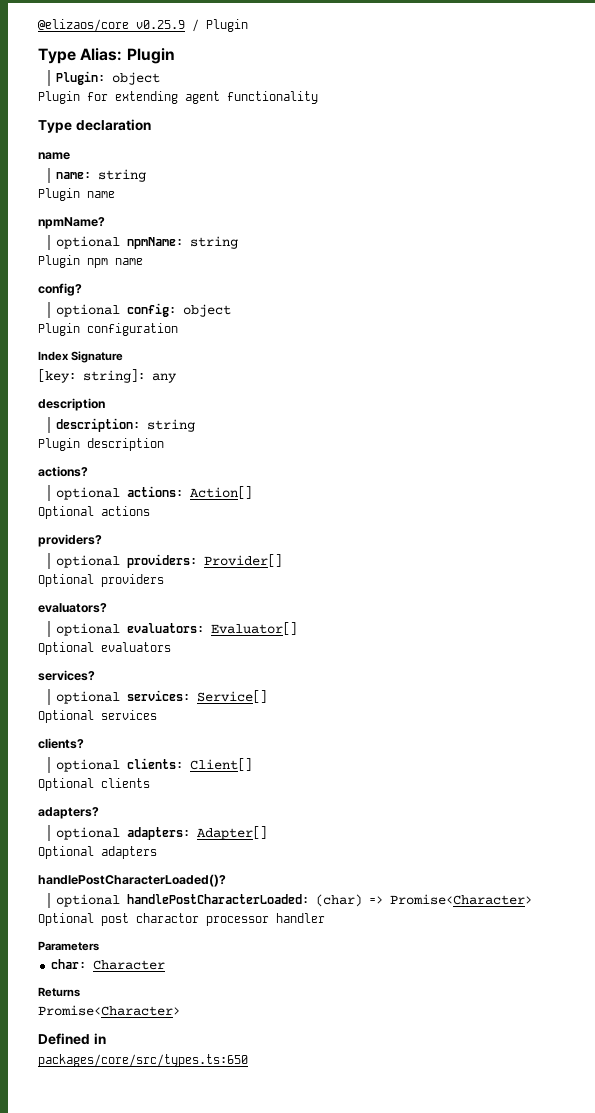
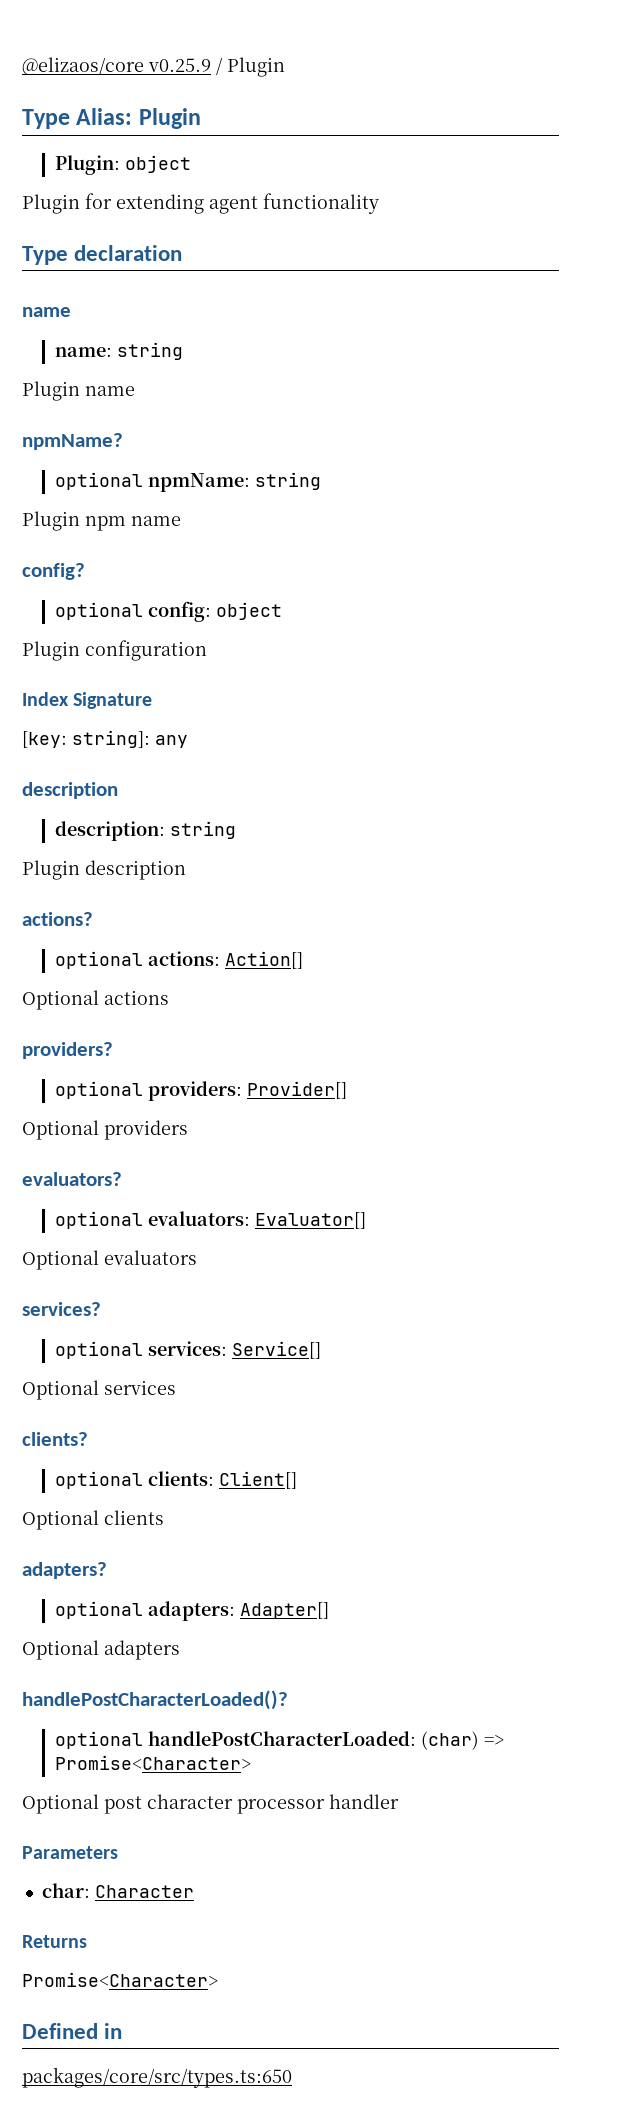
[136,913,199,923] charactor -> [147,1794,233,1809] character

